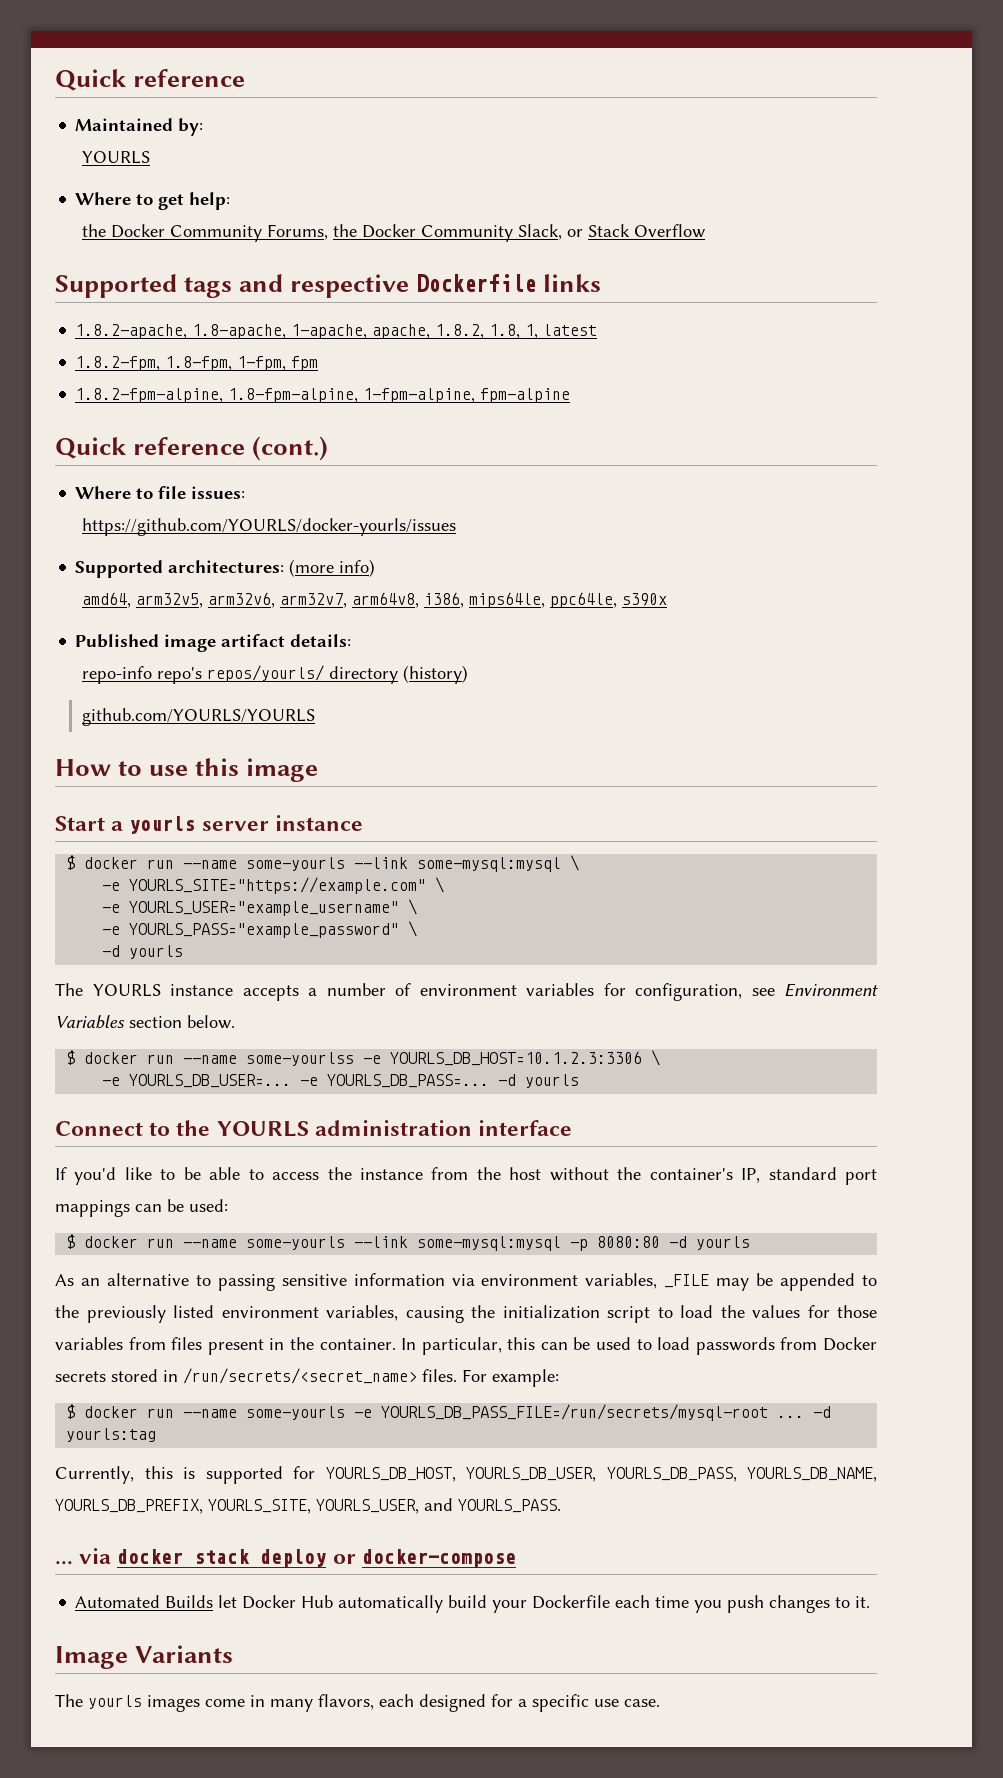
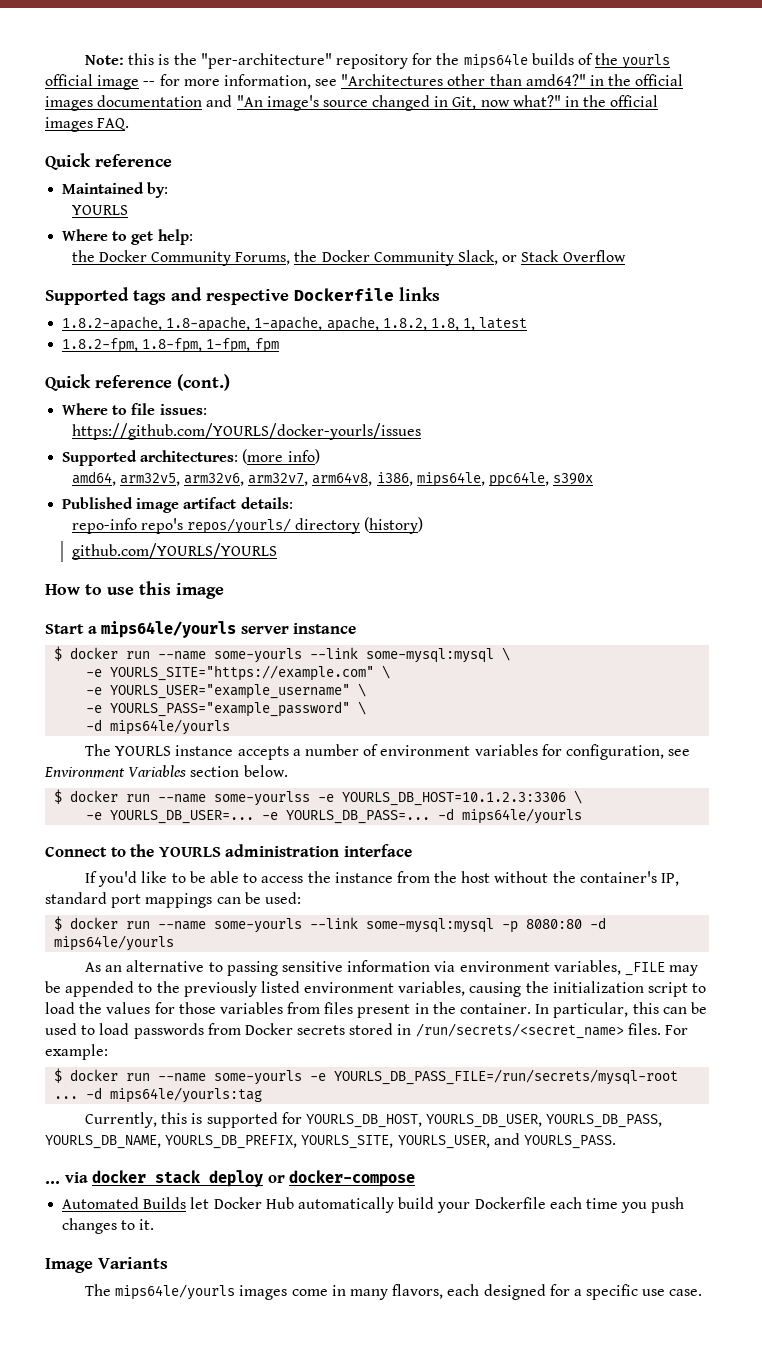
(55, 80) none -> [85,53,671,69] [45,74,684,90] [45,95,659,111] [45,117,130,132] Note: this is the "per-architecture" repository for the mips64le builds of the yourls official image -- for more information, see "Architectures other than amd64?" in the official images documentation and "An image's source changed in Git, now what?" in the official images FAQ. //
[75,388,571,403] // 1.8.2-fpm-alpine, 1.8-fpm-alpine, 1-fpm-alpine, fpm-alpine -> (279, 345) none
[129,816,196,834] yourls -> [101,621,237,638] mips64le/yourls
[129,945,184,959] yourls -> [110,719,231,735] mips64le/yourls
[525,1074,580,1088] yourls -> [462,808,583,824] mips64le/yourls
[696,1236,751,1250] yourls -> [54,935,175,951] mips64le/yourls
[66,1428,157,1442] yourls:tag -> [110,1087,263,1103] mips64le/yourls:tag
[88,1695,142,1709] yourls -> [115,1284,236,1300] mips64le/yourls

